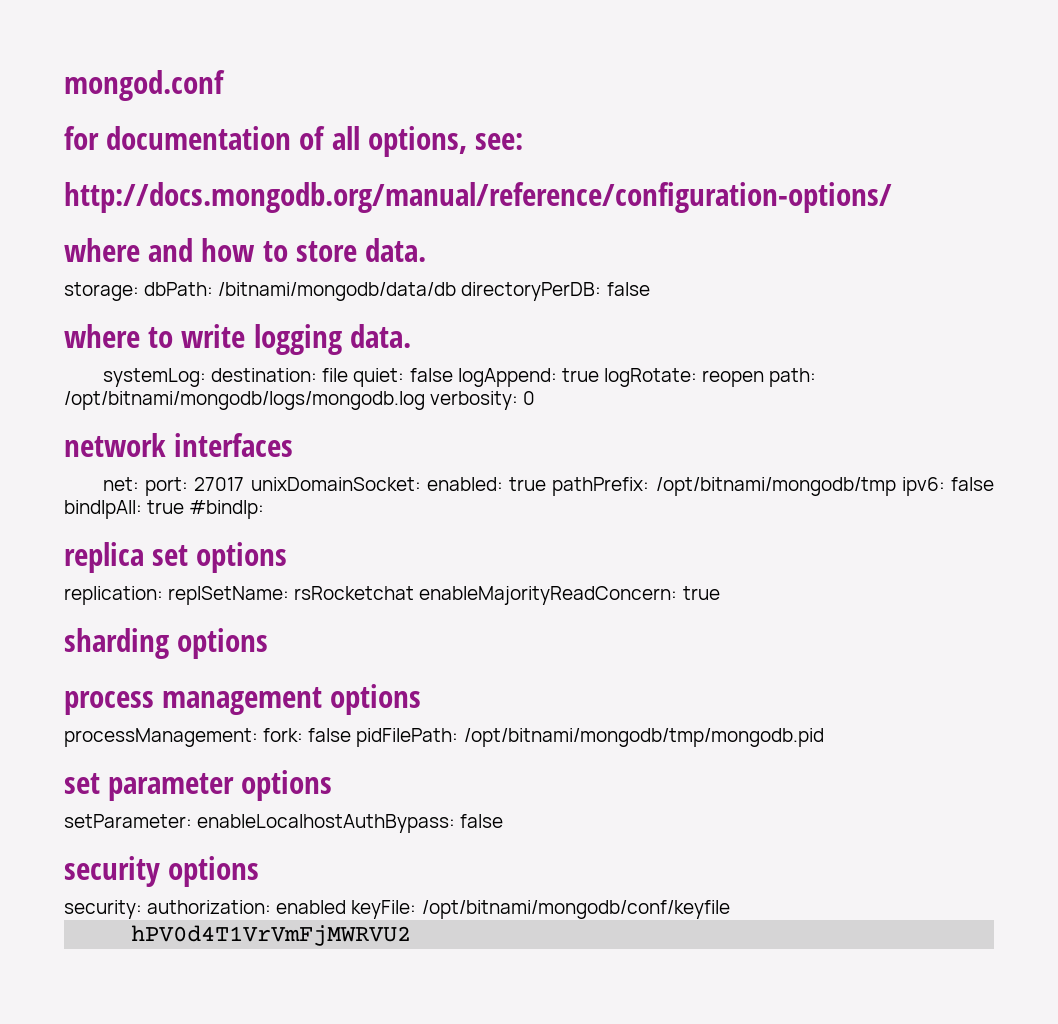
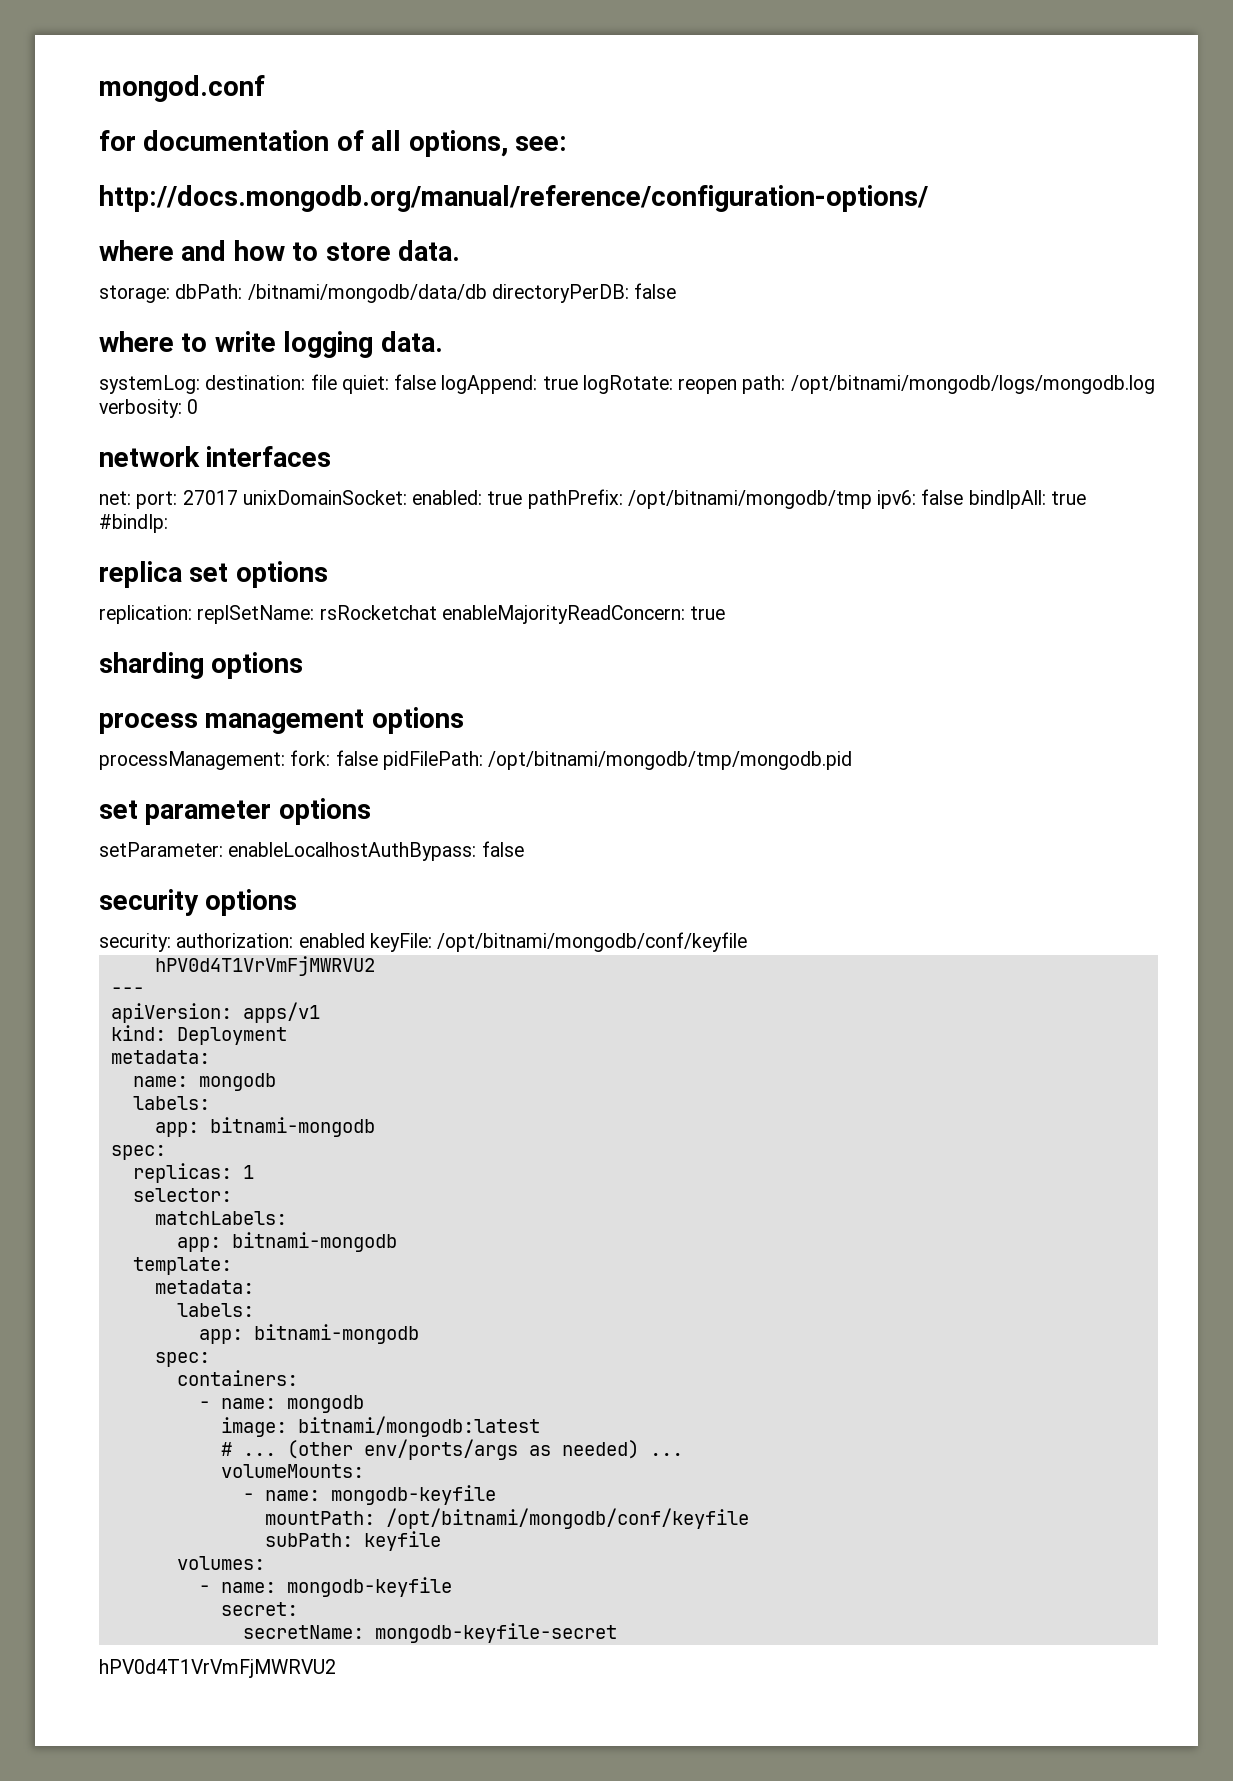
(412, 935) none -> [110,987,144,995] [110,1002,320,1023] [110,1025,287,1045] [110,1050,210,1064] [132,1073,276,1091] [132,1096,210,1110] [154,1117,375,1137] [110,1145,166,1160] [132,1163,254,1183] [132,1188,232,1202] [154,1211,287,1225] [176,1232,397,1252] [132,1257,232,1275] [154,1280,254,1294] [176,1303,254,1317] [198,1324,419,1344] [154,1352,210,1367] [176,1370,298,1386] [198,1395,364,1413] [220,1416,540,1437] [220,1439,683,1460] [220,1464,364,1478] [242,1485,496,1505] [264,1508,749,1529] [264,1531,441,1551] [176,1556,265,1570] [198,1577,452,1597] [220,1602,298,1616] [242,1623,617,1643] [99,1659,336,1678] // --- // apiVersion: apps/v1 // kind: Deployment // metadata: // name: mongodb // labels: // app: bitnami-mongodb // spec: // replicas: 1 // selector: // matchLabels: // app: bitnami-mongodb // template: // metadata: // labels: // app: bitnami-mongodb // spec: // containers: // - name: mongodb // image: bitnami/mongodb:latest // # ... (other env/ports/args as needed) ... // volumeMounts: // - name: mongodb-keyfile // mountPath: /opt/bitnami/mongodb/conf/keyfile // subPath: keyfile // volumes: // - name: mongodb-keyfile // secret: // secretName: mongodb-keyfile-secret // hPV0d4T1VrVmFjMWRVU2

